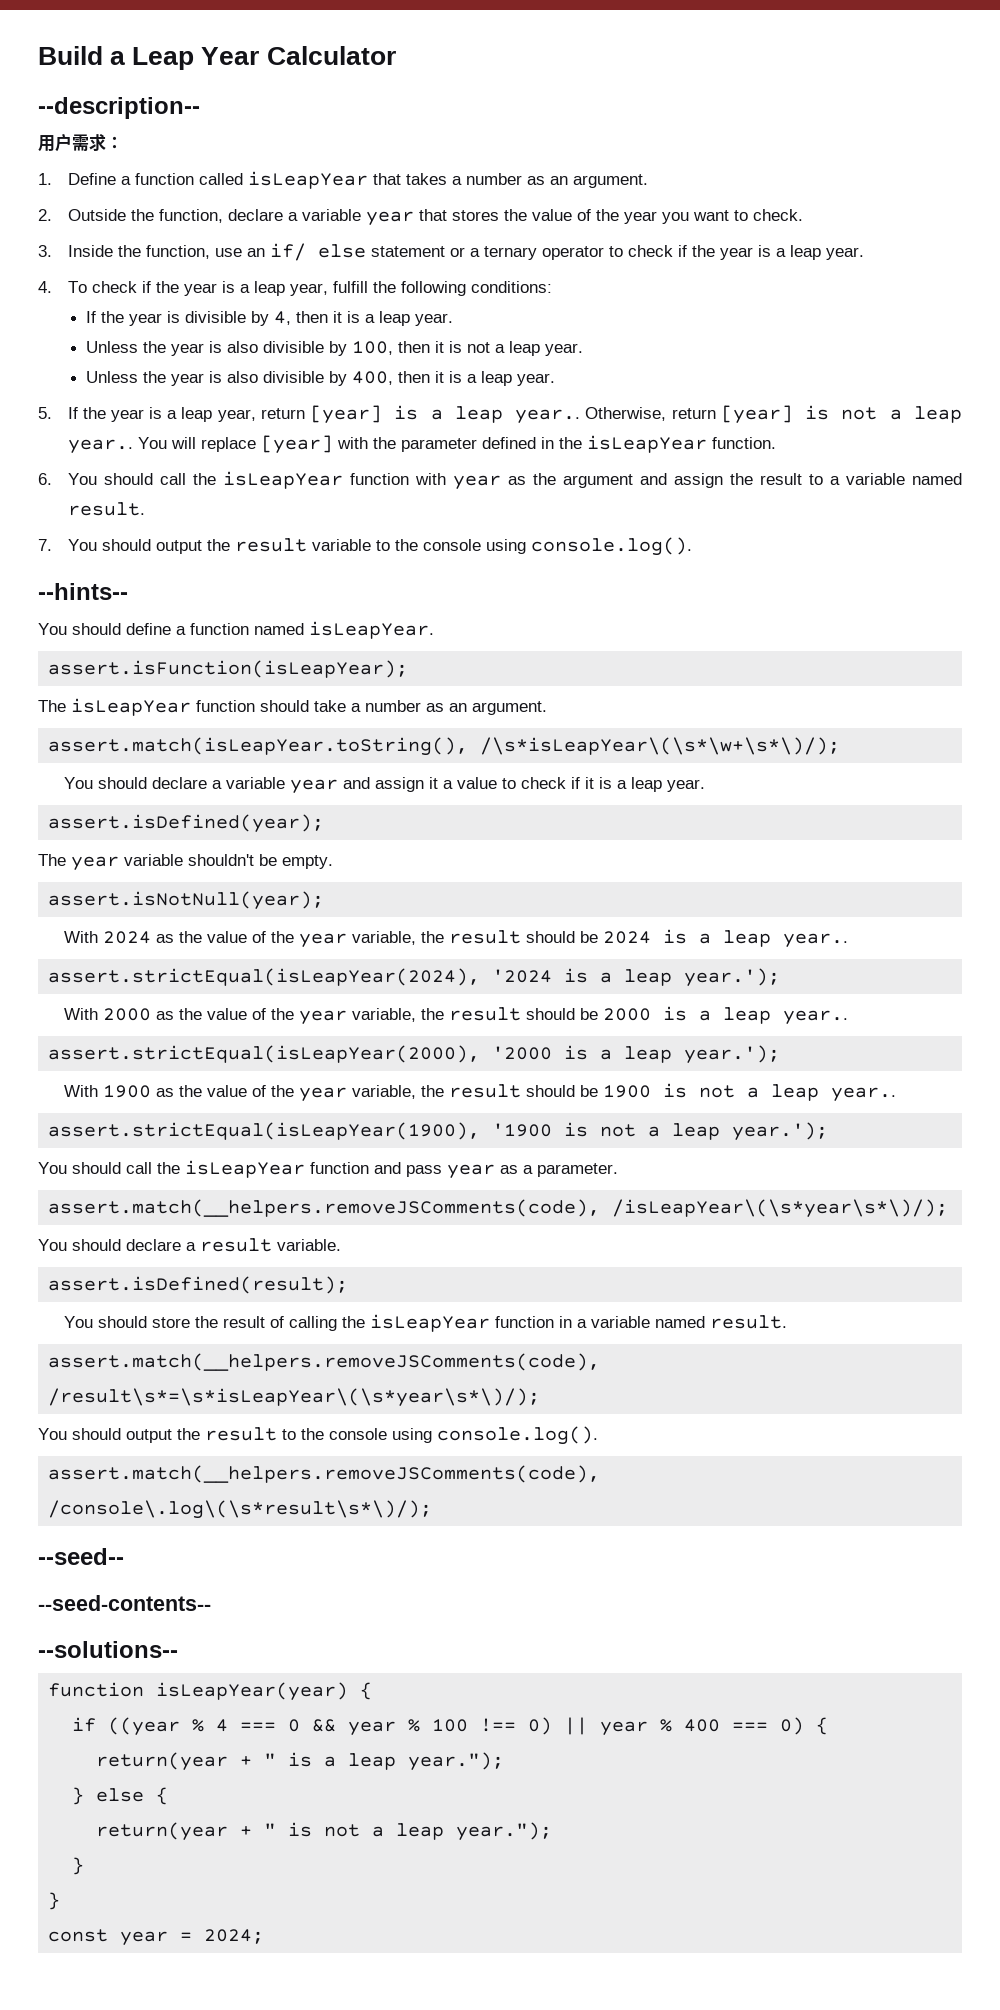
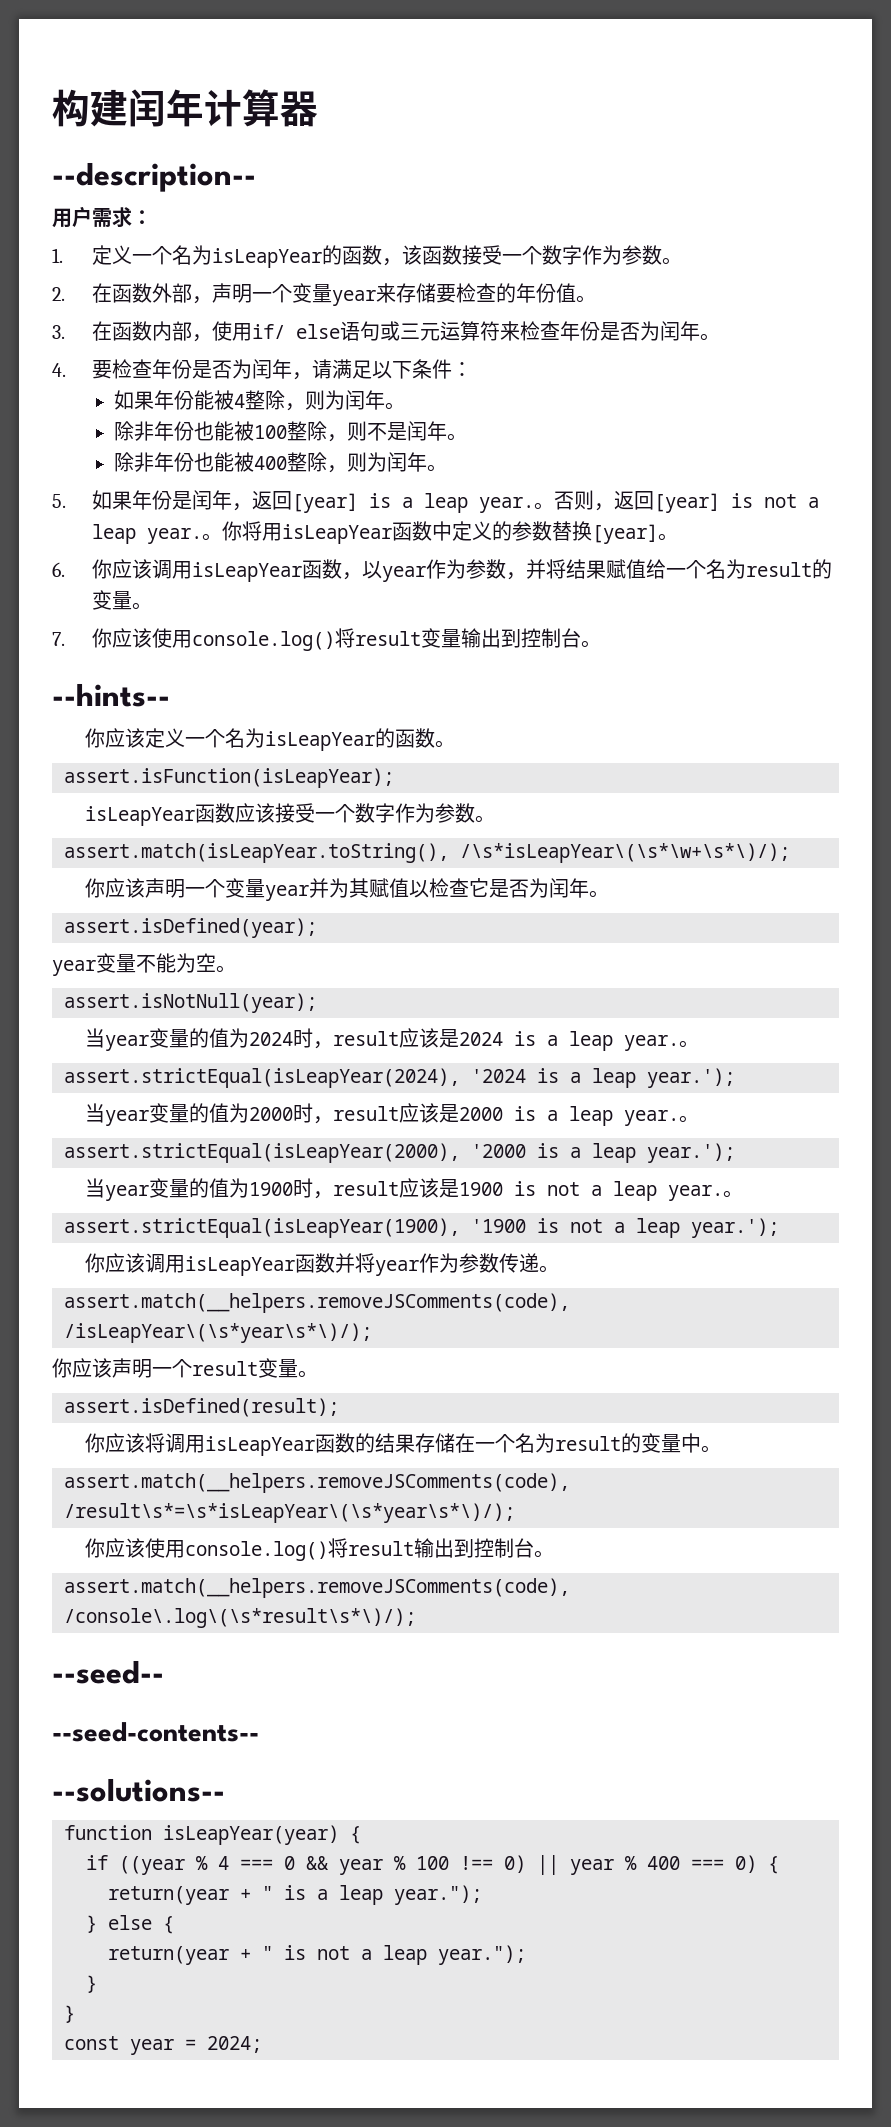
[38,46,396,70] Build a Leap Year Calculator -> [52,89,318,127] 构建闰年计算器
[67,171,648,189] [38,209,803,226] [38,243,864,261] [38,281,552,296] [86,311,454,326] [86,341,584,356] [86,371,556,386] [38,405,962,424] [67,435,776,454] [38,471,963,490] [67,502,145,516] [38,537,692,556] [38,583,128,600] [38,621,434,639] [48,660,409,678] [38,698,547,716] [48,737,841,756] [64,777,706,794] [48,814,325,833] [38,854,333,871] [48,891,325,910] [64,929,849,948] Define a function called isLeapYear that takes a number as an argument. // 2. Outside the function, declare a variable year that stores the value of the year you want to check. // 3. Inside the function, use an if/ else statement or a ternary operator to check if the year is a leap year. // 4. To check if the year is a leap year, fulfill the following conditions: // If the year is divisible by 4, then it is a leap year. // Unless the year is also divisible by 100, then it is not a leap year. // Unless the year is also divisible by 400, then it is a leap year. // 5. If the year is a leap year, return [year] is a leap year.. Otherwise, return [year] is not a leap year.. You will replace [year] with the parameter defined in the isLeapYear function. // 6. You should call the isLeapYear function with year as the argument and assign the result to a variable named result. // 7. You should output the result variable to the console using console.log(). // --hints-- // You should define a function named isLeapYear. // assert.isFunction(isLeapYear); // The isLeapYear function should take a number as an argument. // assert.match(isLeapYear.toString(), /\s*isLeapYear\(\s*\w+\s*\)/); // You should declare a variable year and assign it a value to check if it is a leap year. // assert.isDefined(year); // The year variable shouldn't be empty. // assert.isNotNull(year); // With 2024 as the value of the year variable, the result should be 2024 is a leap year.. -> [91,245,682,268] [52,283,596,306] [52,321,720,342] [52,359,472,380] [113,390,405,411] [113,421,467,442] [113,452,447,473] [52,490,819,513] [91,521,678,544] [52,559,832,582] [91,590,152,610] [52,628,601,651] [52,683,170,707] [85,728,456,751] [64,768,394,788] [85,803,496,826] [64,843,790,863] [85,878,610,901] [64,918,317,938] [52,953,236,976] [64,993,317,1013] [85,1028,700,1051] 定义一个名为isLeapYear的函数，该函数接受一个数字作为参数。 // 2.在函数外部，声明一个变量year来存储要检查的年份值。 // 3.在函数内部，使用if/ else语句或三元运算符来检查年份是否为闰年。 // 4.要检查年份是否为闰年，请满足以下条件： // 如果年份能被4整除，则为闰年。 // 除非年份也能被100整除，则不是闰年。 // 除非年份也能被400整除，则为闰年。 // 5.如果年份是闰年，返回[year] is a leap year.。否则，返回[year] is not a leap year.。你将用isLeapYear函数中定义的参数替换[year]。 // 6.你应该调用isLeapYear函数，以year作为参数，并将结果赋值给一个名为result的变量。 // 7.你应该使用console.log()将result变量输出到控制台。 // --hints-- // 你应该定义一个名为isLeapYear的函数。 // assert.isFunction(isLeapYear); // isLeapYear函数应该接受一个数字作为参数。 // assert.match(isLeapYear.toString(), /\s*isLeapYear\(\s*\w+\s*\)/); // 你应该声明一个变量year并为其赋值以检查它是否为闰年。 // assert.isDefined(year); // year变量不能为空。 // assert.isNotNull(year); // 当year变量的值为2024时，result应该是2024 is a leap year.。
[64,1007,599,1025] With 2000 as the value of the year variable, the result should be -> [85,1103,460,1126] 当year变量的值为2000时，result应该是
[783,1010,849,1025] year.. -> [624,1110,700,1126] year.。
[64,1084,599,1102] With 1900 as the value of the year variable, the result should be -> [85,1178,460,1201] 当year变量的值为1900时，result应该是
[831,1087,897,1102] year.. -> [668,1185,744,1201] year.。
[38,1160,618,1179] [48,1199,949,1218] [38,1238,341,1252] [48,1276,349,1294] [64,1314,788,1332] [48,1353,601,1371] [48,1388,541,1407] [38,1426,598,1445] You should call the isLeapYear function and pass year as a parameter. // assert.match(__helpers.removeJSComments(code), /isLeapYear\(\s*year\s*\)/); // You should declare a result variable. // assert.isDefined(result); // You should store the result of calling the isLeapYear function in a variable named result. // assert.match(__helpers.removeJSComments(code), /result\s*=\s*isLeapYear\(\s*year\s*\)/); // You should output the result to the console using console.log(). -> [85,1253,560,1276] [64,1293,570,1313] [64,1323,372,1343] [52,1358,318,1378] [64,1398,339,1417] [85,1433,722,1456] [64,1473,570,1493] [64,1503,515,1523] [85,1538,555,1561] 你应该调用isLeapYear函数并将year作为参数传递。 // assert.match(__helpers.removeJSComments(code), /isLeapYear\(\s*year\s*\)/); // 你应该声明一个result变量。 // assert.isDefined(result); // 你应该将调用isLeapYear函数的结果存储在一个名为result的变量中。 // assert.match(__helpers.removeJSComments(code), /result\s*=\s*isLeapYear\(\s*year\s*\)/); // 你应该使用console.log()将result输出到控制台。

